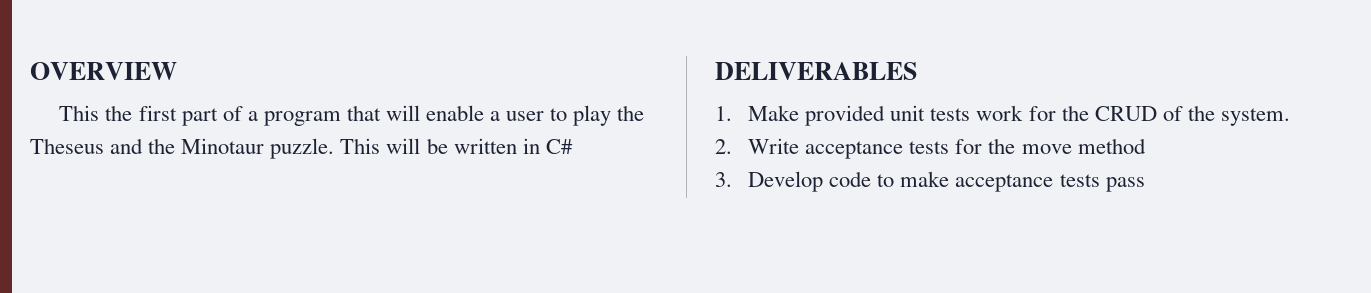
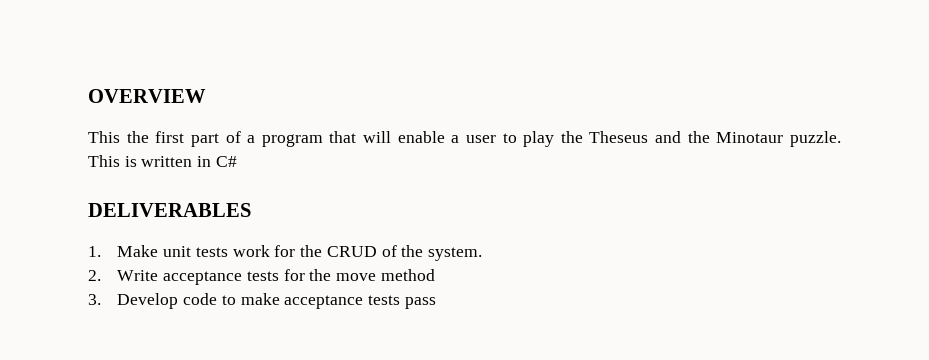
[386,138,448,154] will be -> [124,156,137,167] is
[805,105,886,126] provided -> (159, 251) none

